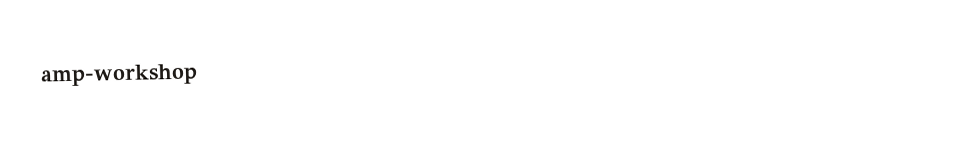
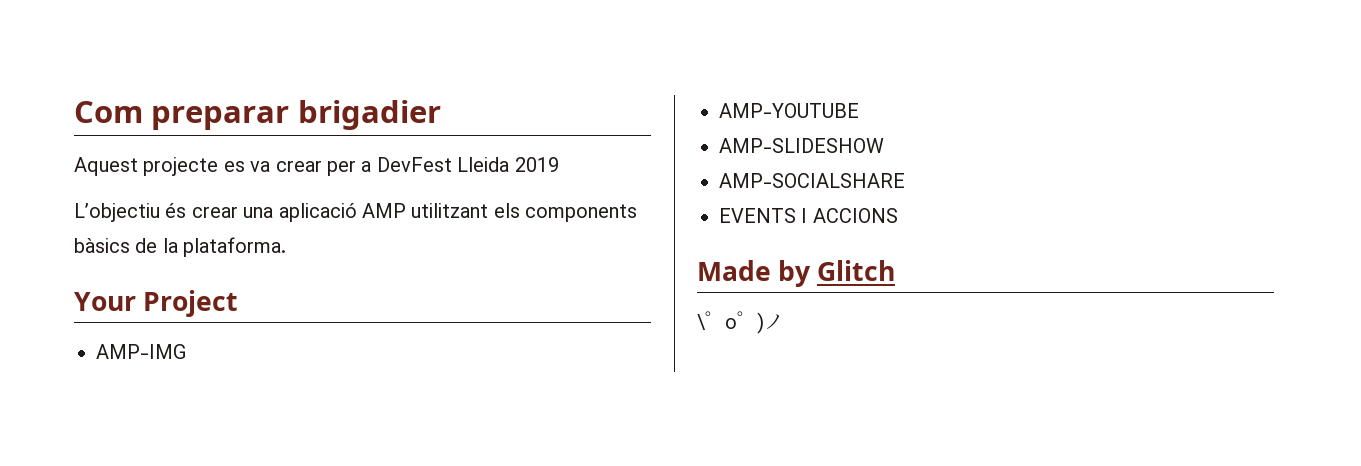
[40,63,198,87] amp-workshop -> [74,100,441,130] [74,157,559,176] [74,203,638,222] [74,237,287,257] [74,290,239,317] [96,344,186,359] [719,103,859,118] [719,138,884,153] [719,173,905,188] [719,208,898,223] [697,260,896,287] [697,311,784,334] Com preparar brigadier // Aquest projecte es va crear per a DevFest Lleida 2019 // L’objectiu és crear una aplicació AMP utilitzant els components bàsics de la plataforma. // Your Project // AMP-IMG // AMP-YOUTUBE // AMP-SLIDESHOW // AMP-SOCIALSHARE // EVENTS I ACCIONS // Made by Glitch // \゜o゜)ノ

